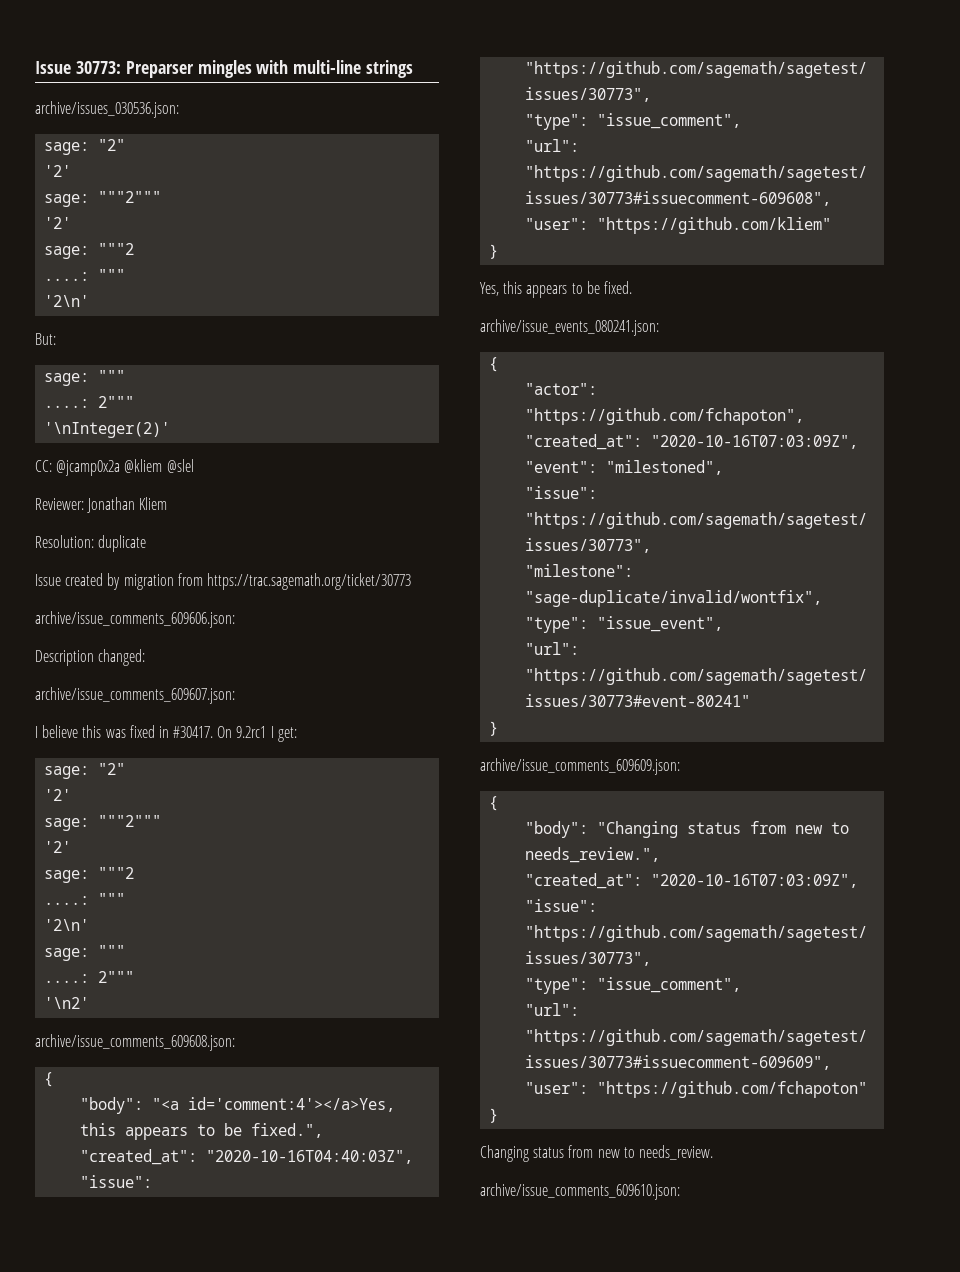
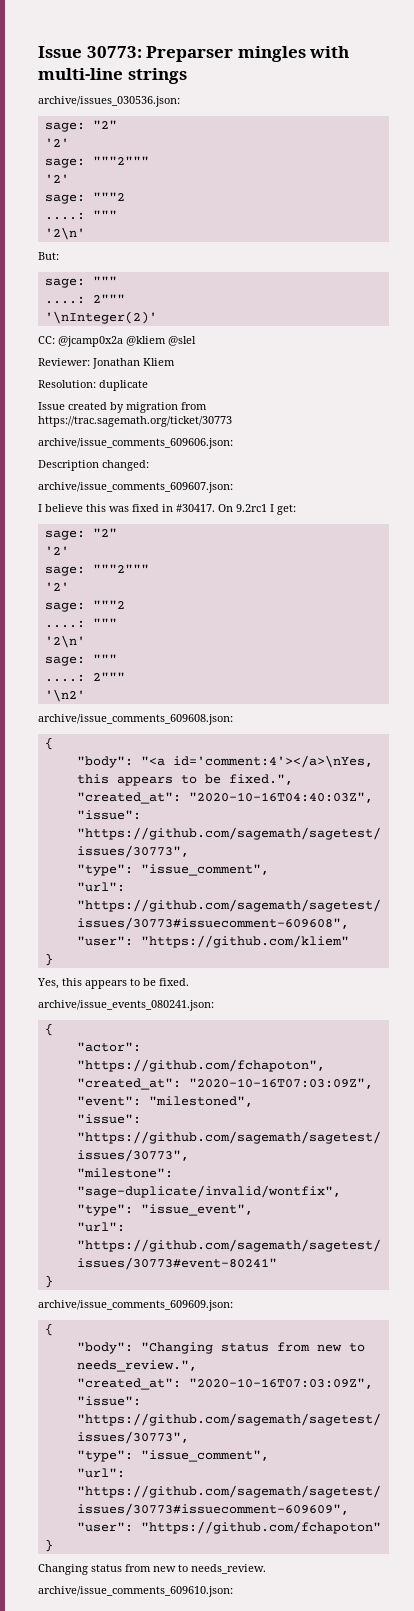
[188,1097,396,1112] id='comment:4'></a>Yes, -> [172,755,373,768] id='comment:4'></a>\nYes,

